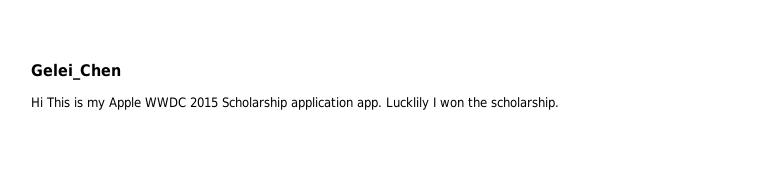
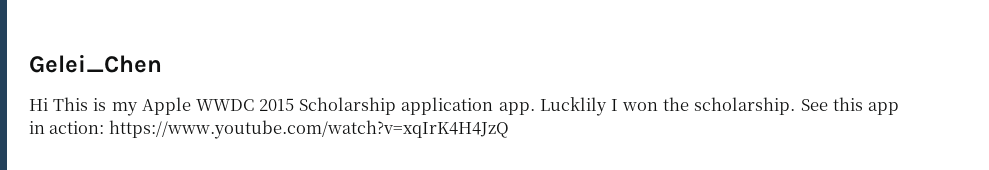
(559, 103) none -> [800,97,899,115] [29,120,509,139] See this app in action: https://www.youtube.com/watch?v=xqIrK4H4JzQ

